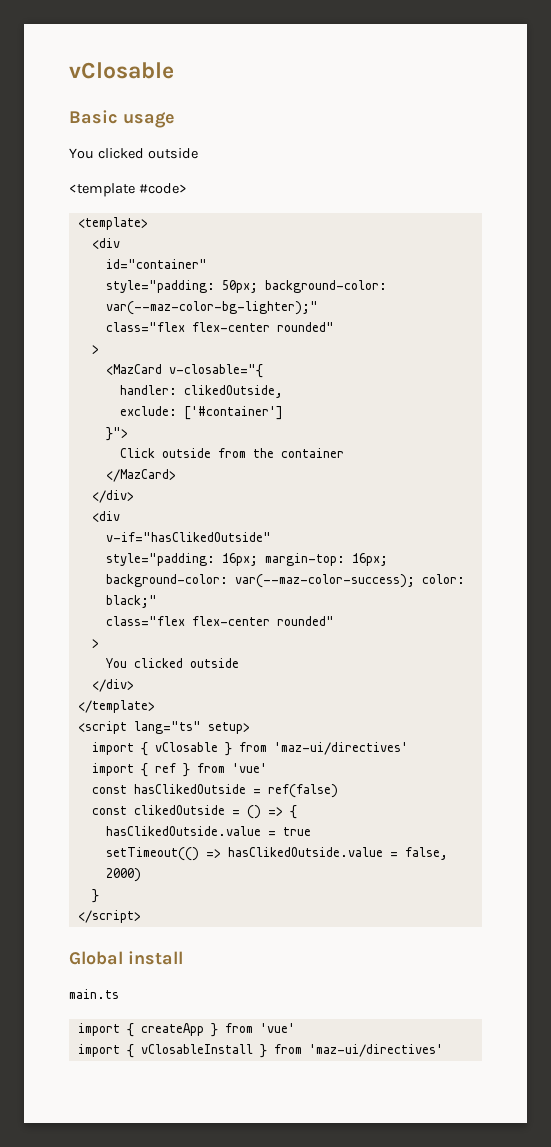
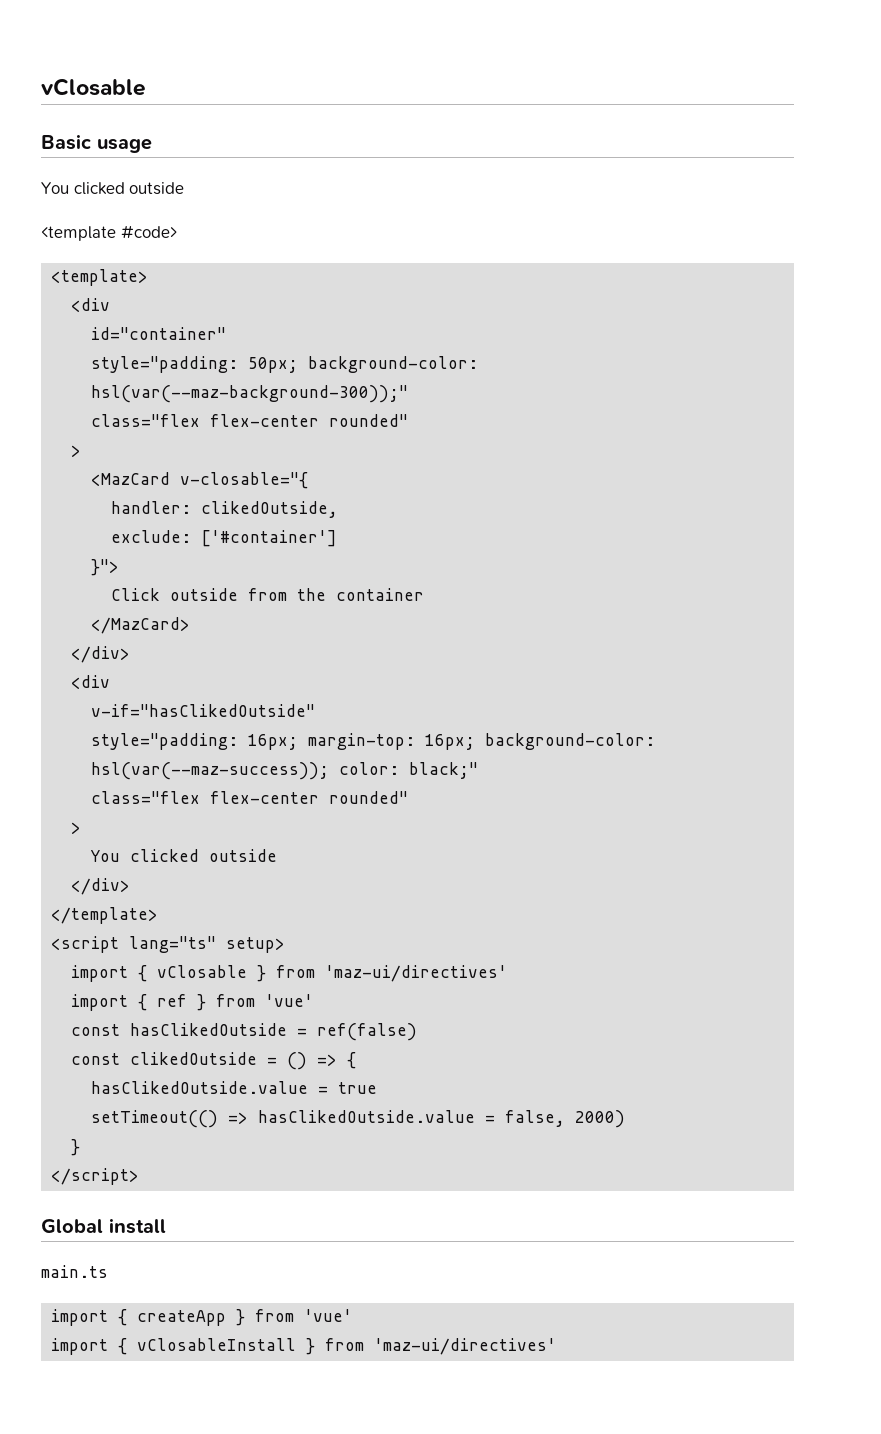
[105,301,318,315] var(--maz-color-bg-lighter);" -> [91,385,409,403] hsl(var(--maz-background-300));"
[234,574,415,588] var(--maz-color-success); -> [91,762,330,780] hsl(var(--maz-success));

